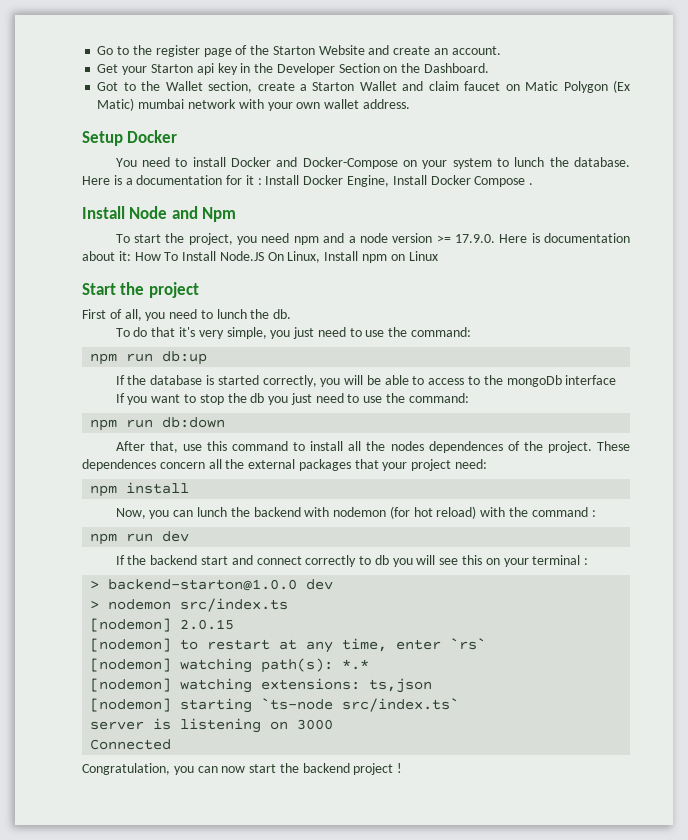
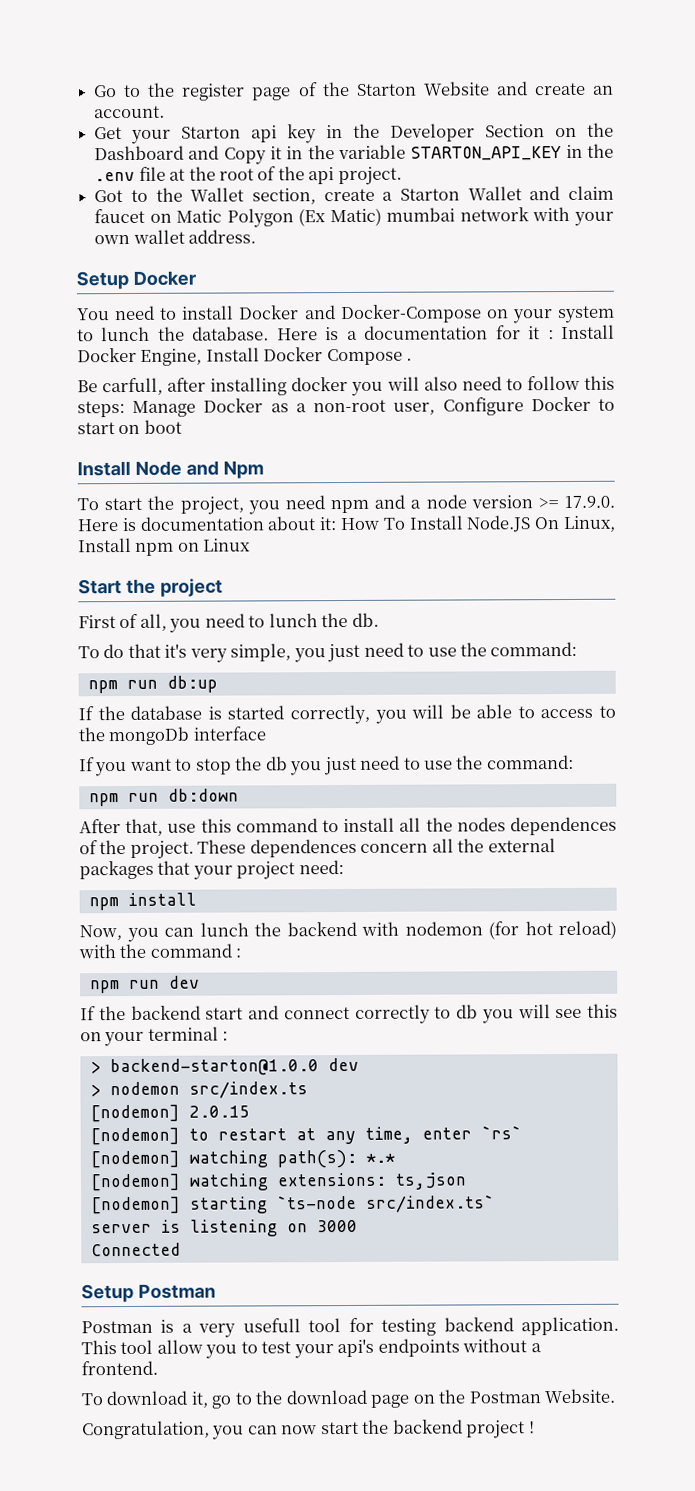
[423,63,489,73] Dashboard. -> [94,143,614,165] [94,166,402,186] Dashboard and Copy it in the variable STARTON_API_KEY in the .env file at the root of the api project.
(534, 184) none -> [77,375,615,396] [77,396,615,418] [77,419,182,435] // Be carfull, after installing docker you will also need to follow this steps: Manage Docker as a non-root user, Configure Docker to start on boot
(172, 744) none -> [81,1283,216,1303] [81,1316,619,1338] [81,1338,542,1359] [81,1360,158,1376] [81,1388,616,1409] // Setup Postman // Postman is a very usefull tool for testing backend application. This tool allow you to test your api's endpoints without a frontend. // To download it, go to the download page on the Postman Website.

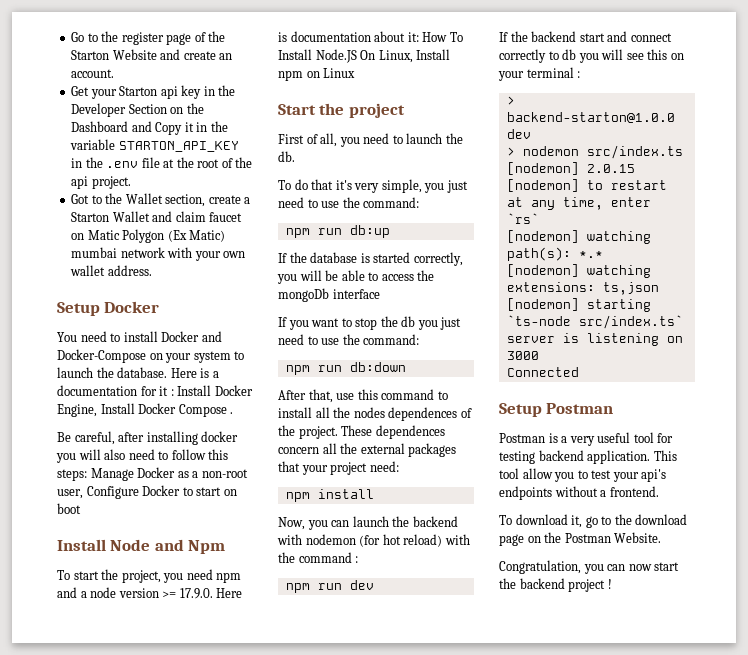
[101,326,151,342] lunch -> [57,367,93,378] launch
[102,377,164,396] carfull, -> [74,431,115,445] careful,
[268,613,318,628] lunch -> [406,133,443,144] launch
[598,705,616,718] to -> (414, 277) none
[199,922,249,937] lunch -> [352,516,389,527] launch
[242,1318,301,1333] usefull -> [597,432,631,443] useful

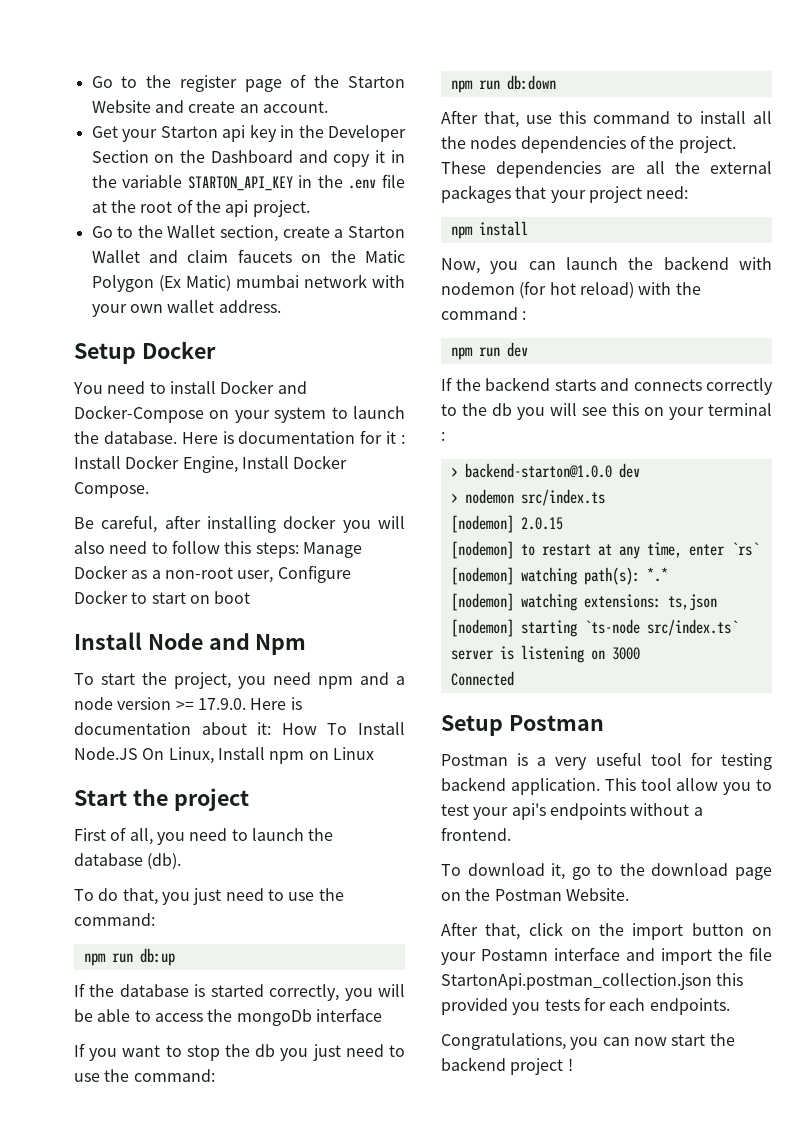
[155,122,183,135] Copy -> [333,154,371,167] copy
[71,194,90,204] Got -> [91,226,113,238] Go
[209,212,243,222] [71,233,85,240] faucet on -> [237,249,356,263] faucets on the
[212,371,219,378] a -> (234, 437) none
[178,404,234,417] Compose . -> [74,482,149,498] Compose.
[278,151,295,162] db. -> [74,853,182,870] database (db).
[311,179,422,193] that it's very simple, -> [122,888,158,905] that,
[388,407,458,421] dependences -> [520,136,626,153] dependencies
[375,425,445,439] [278,447,319,454] dependences concern -> [496,161,636,178] dependencies are
[579,31,672,42] start and connect -> [554,378,702,391] starts and connects
(559, 55) none -> [462,403,487,416] the
[499,560,581,574] Congratulation, -> [441,922,772,940] [441,947,772,965] [441,973,744,990] [441,997,730,1015] [441,1033,566,1050] After that, click on the import button on your Postamn interface and import the file StartonApi.postman_collection.json this provided you tests for each endpoints. // Congratulations,

